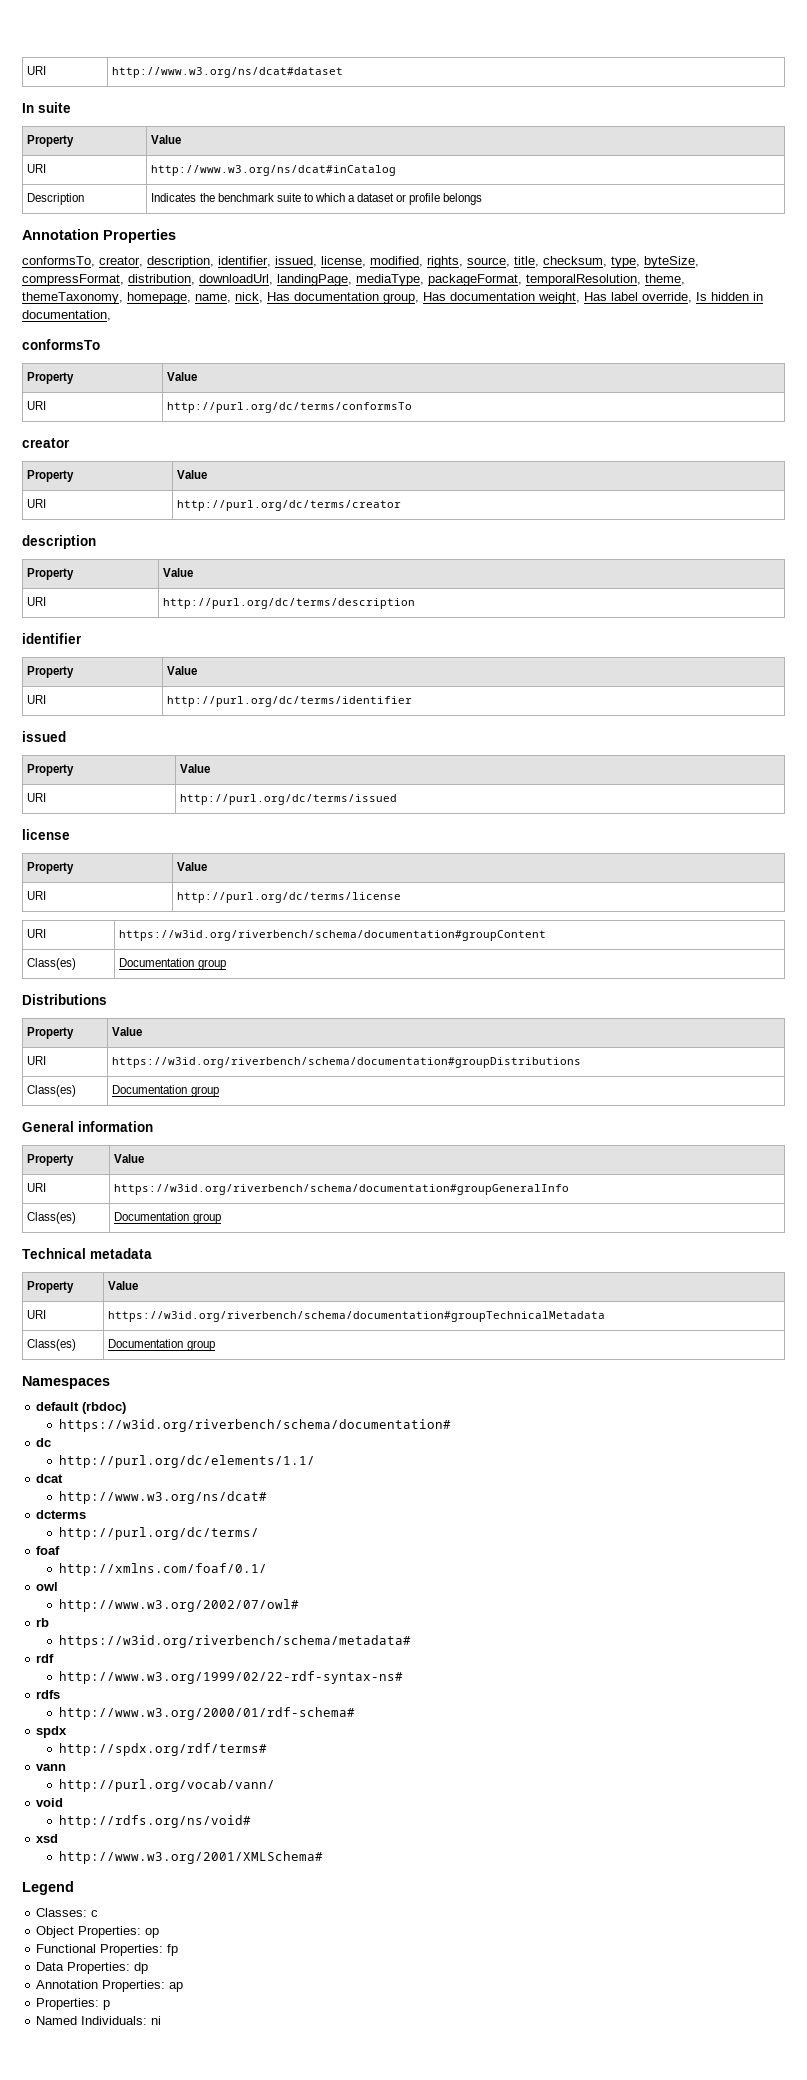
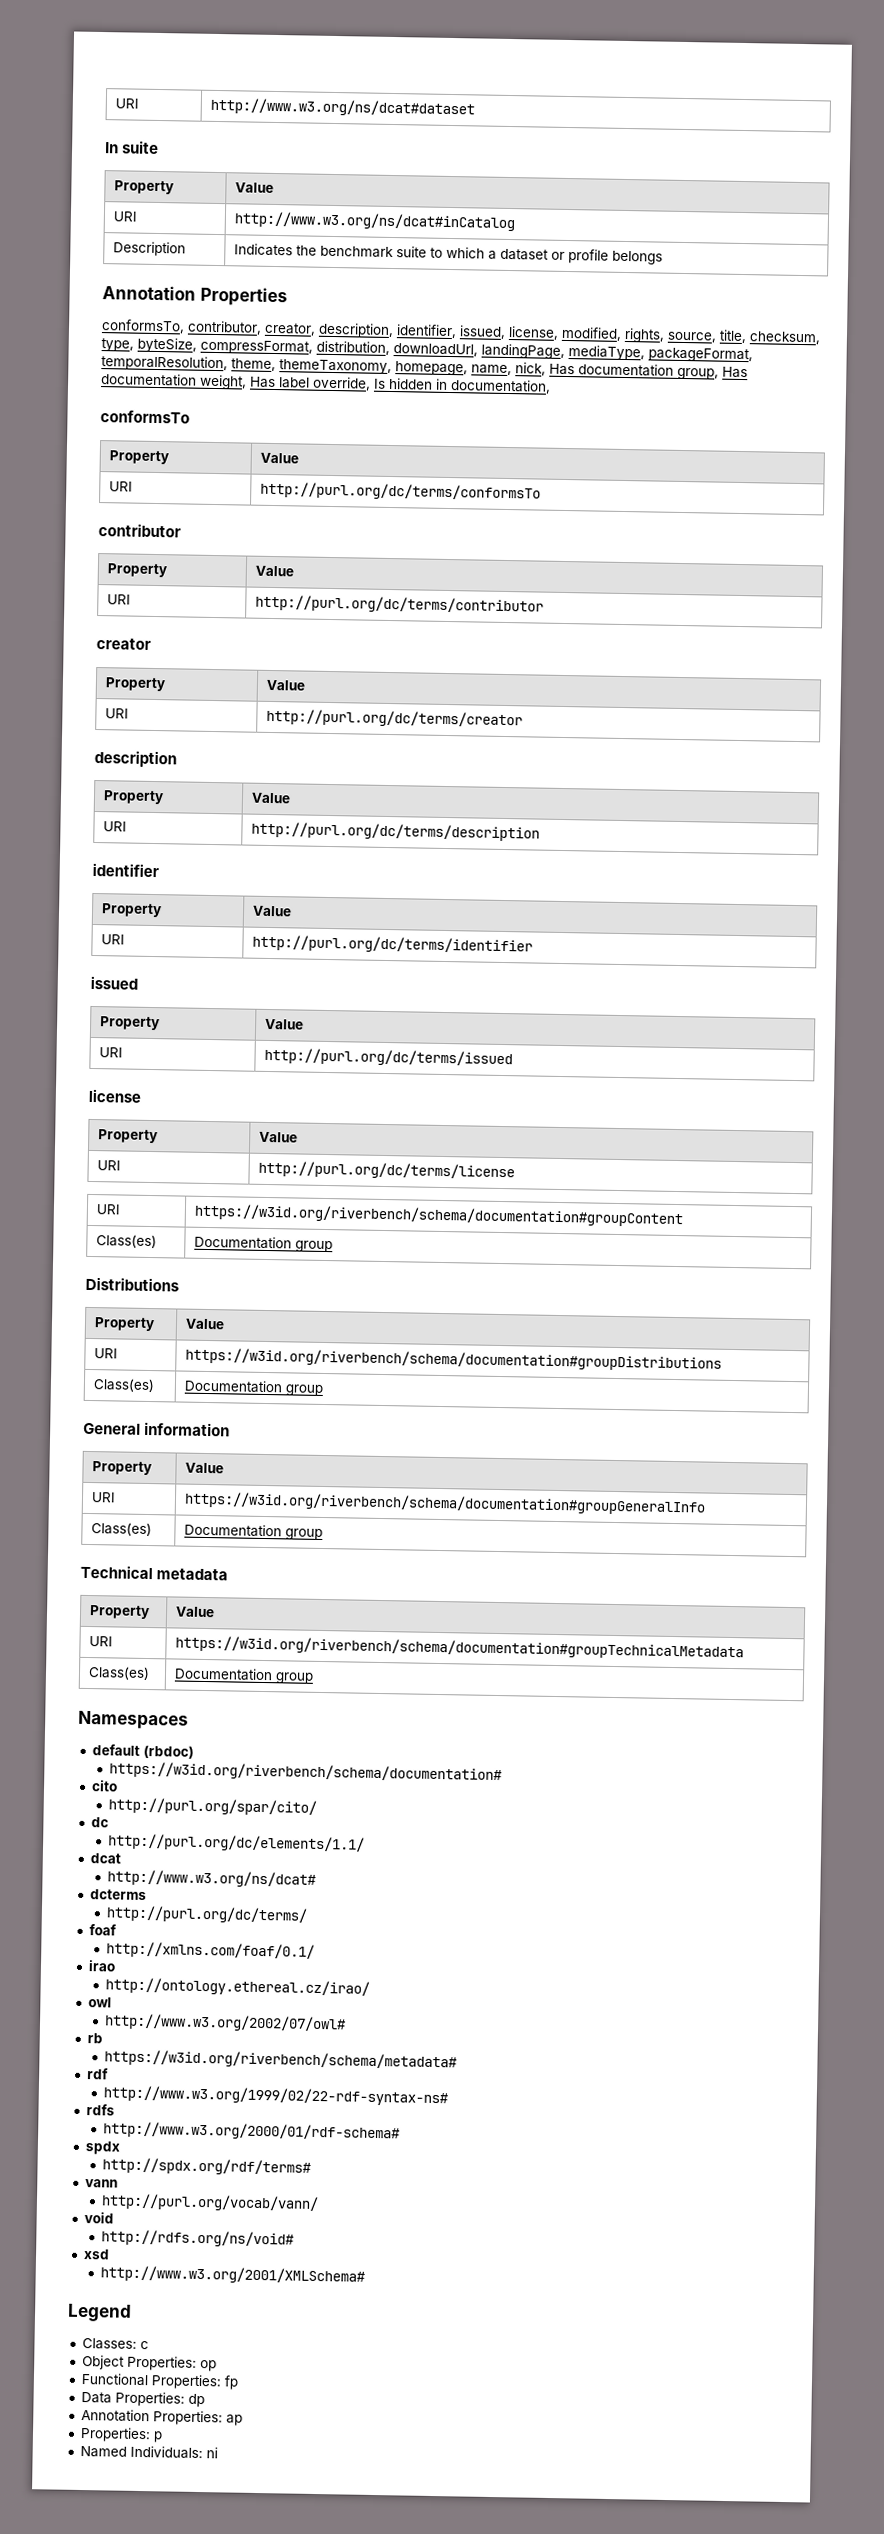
(95, 261) none -> [187,320,262,335] contributor,
(413, 407) none -> [98,523,181,538] [106,563,167,578] [254,565,294,577] [106,594,131,605] [254,594,544,615] // contributor // Property | Value // URI | http://purl.org/dc/terms/contributor
(451, 1425) none -> [90,1780,118,1792] [108,1797,318,1816] // cito // http://purl.org/spar/cito/
(267, 1569) none -> [87,1960,116,1972] [105,1977,371,1997] // irao // http://ontology.ethereal.cz/irao/

